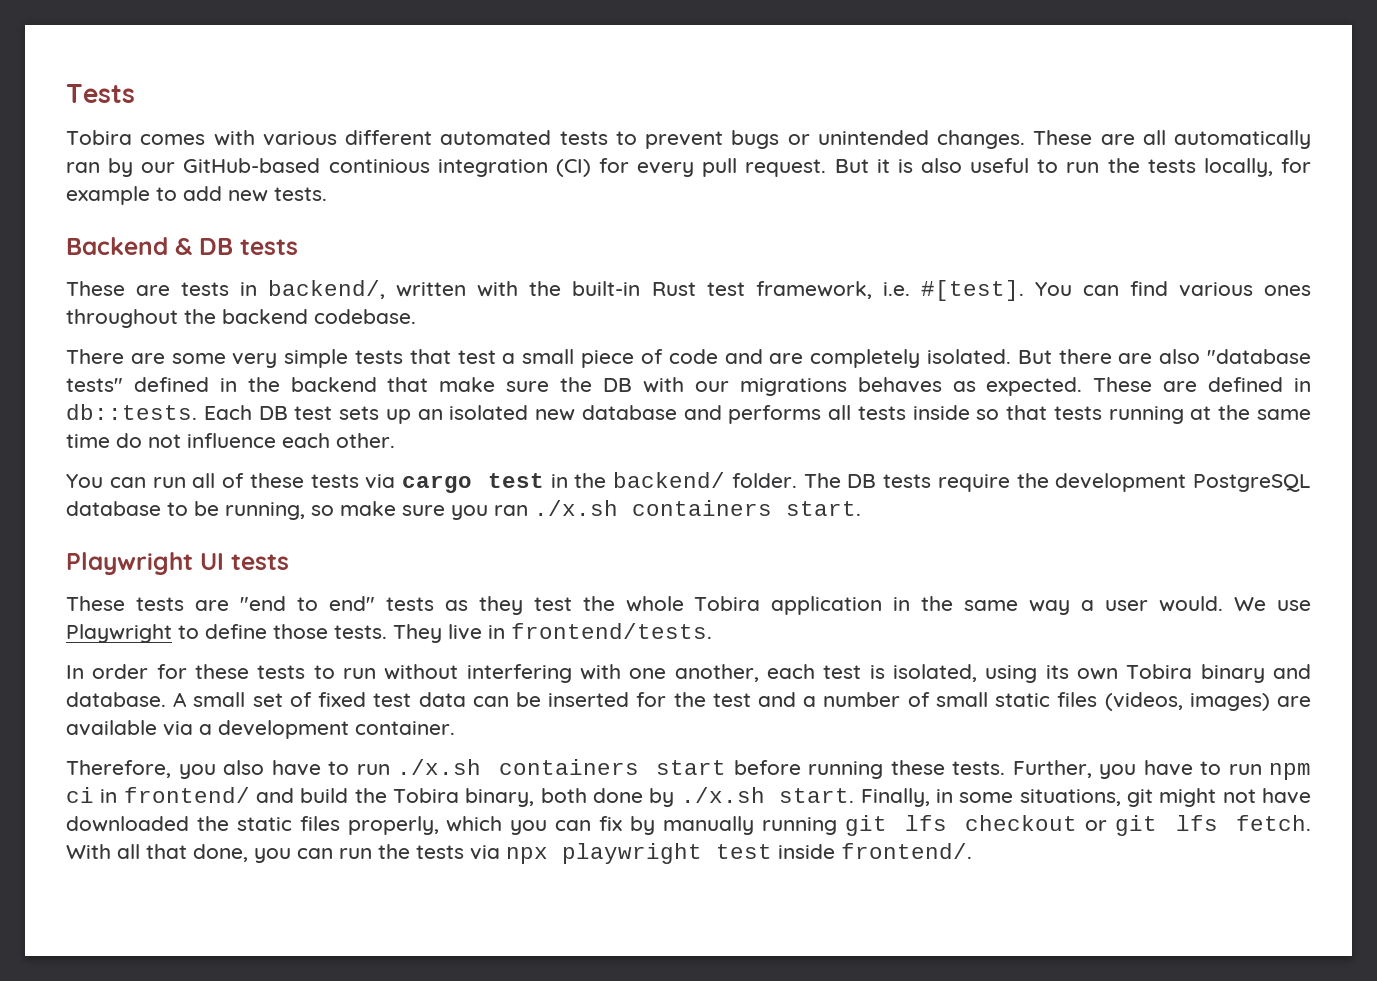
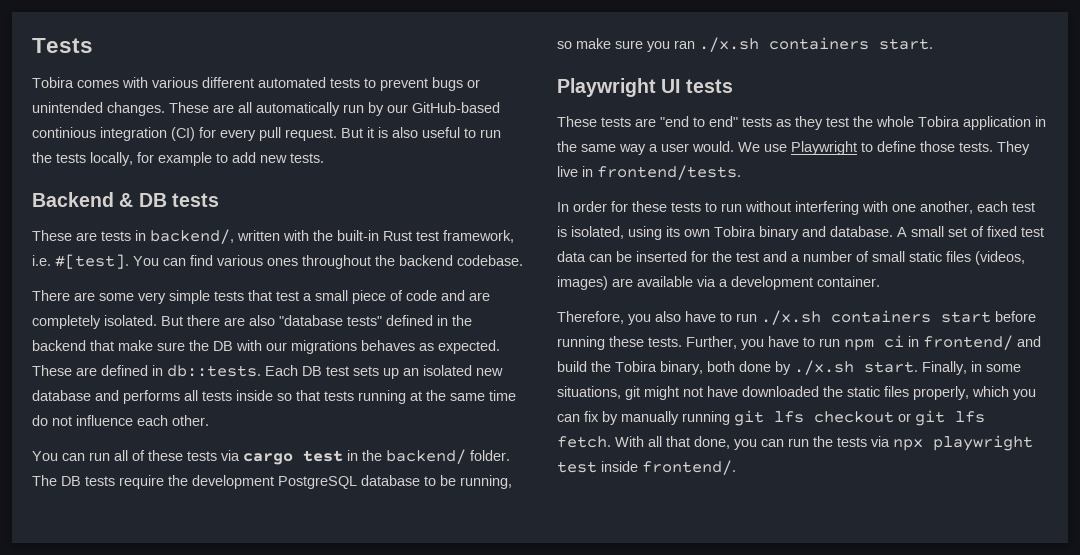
[66,162,100,173] ran -> [343,104,364,113] run

